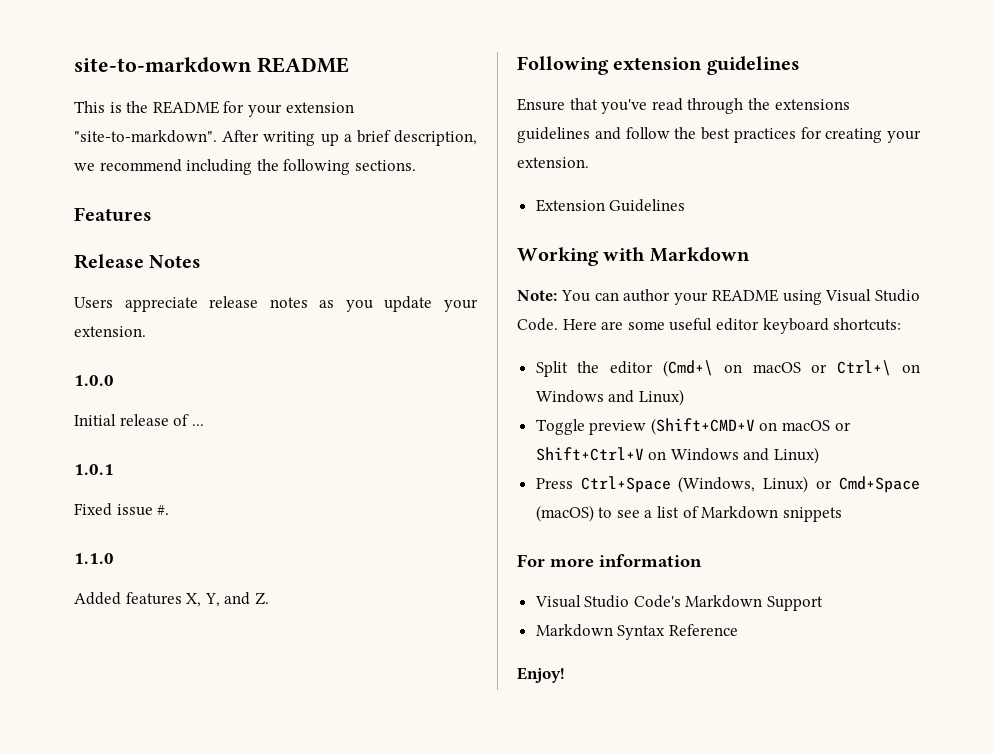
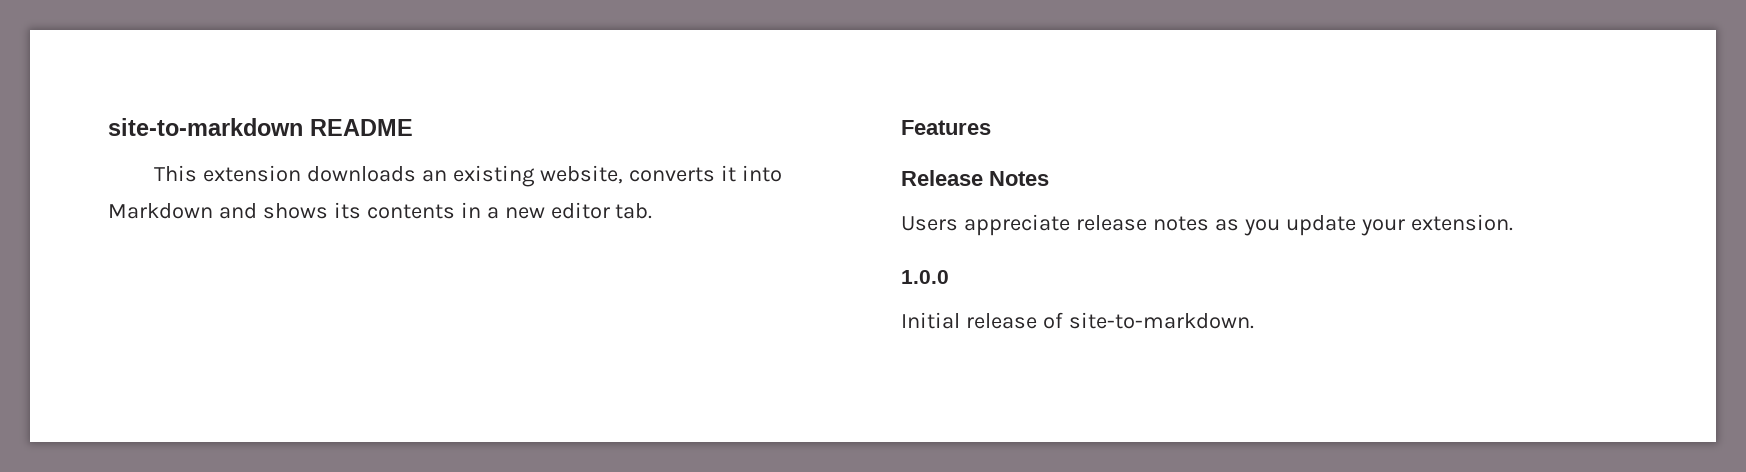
[109,101,354,117] [74,130,478,146] [74,159,416,175] is the README for your extension "site-to-markdown". After writing up a brief description, we recommend including the following sections. -> [203,165,782,187] [108,202,653,219] extension downloads an existing website, converts it into Markdown and shows its contents in a new editor tab.
[191,424,204,426] [74,464,114,475] [74,503,170,516] [74,553,114,564] [74,592,269,607] [517,56,800,75] [517,98,850,114] [517,127,921,143] [517,157,589,168] [535,199,686,212] [517,247,750,266] [517,289,920,305] [517,318,902,334] [535,360,920,377] [535,389,684,406] [535,418,851,435] [535,447,820,464] [535,476,920,493] [535,505,842,522] [517,554,702,567] [534,595,824,611] [535,624,738,640] [517,667,565,683] ... // 1.0.1 // Fixed issue #. // 1.1.0 // Added features X, Y, and Z. // Following extension guidelines // Ensure that you've read through the extensions guidelines and follow the best practices for creating your extension. // Extension Guidelines // Working with Markdown // Note: You can author your README using Visual Studio Code. Here are some useful editor keyboard shortcuts: // Split the editor (Cmd+\ on macOS or Ctrl+\ on Windows and Linux) // Toggle preview (Shift+CMD+V on macOS or Shift+Ctrl+V on Windows and Linux) // Press Ctrl+Space (Windows, Linux) or Cmd+Space (macOS) to see a list of Markdown snippets // For more information // Visual Studio Code's Markdown Support // Markdown Syntax Reference // Enjoy! -> [1068,312,1254,329] site-to-markdown.

